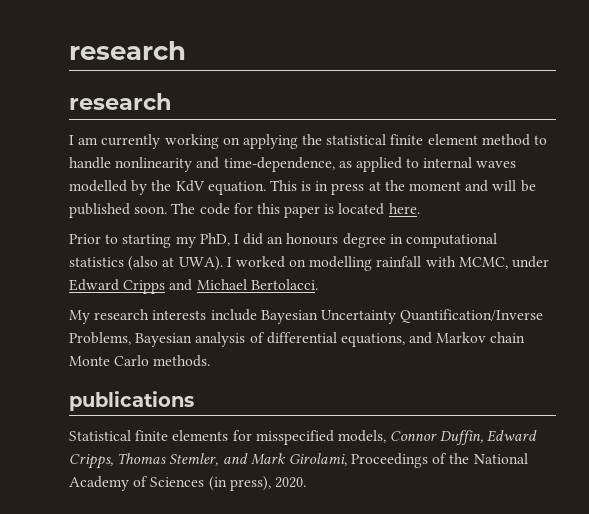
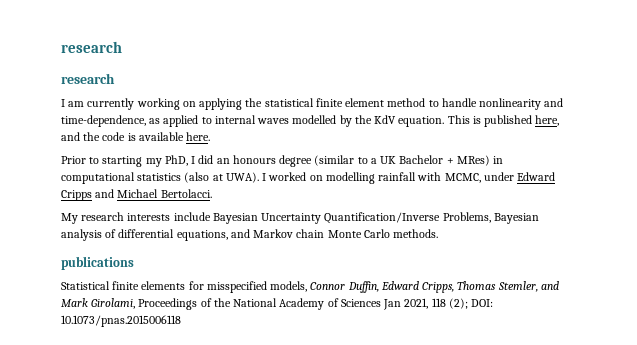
[315,180,536,195] [69,203,385,218] in press at the moment and will be published soon. The code for this paper is located -> [484,115,560,127] [61,132,184,141] published here, and the code is available
(386, 240) none -> [314,155,490,166] (similar to a UK Bachelor + MRes)
[208,476,306,491] (in press), 2020. -> [383,298,494,310] [61,315,181,327] Jan 2021, 118 (2); DOI: 10.1073/pnas.2015006118

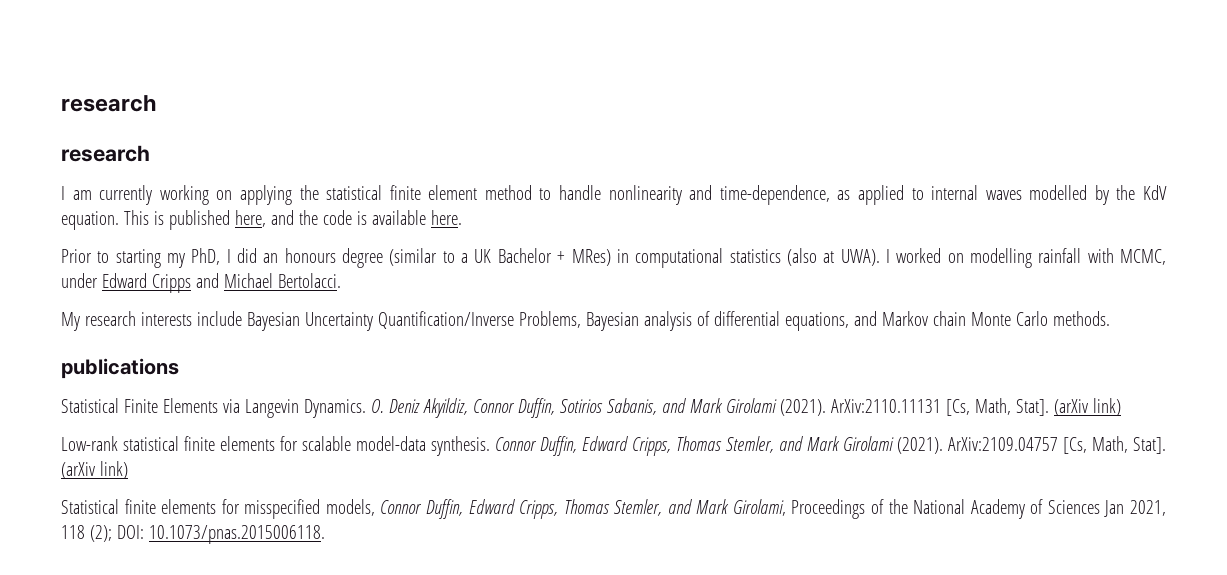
(134, 263) none -> [61,398,1121,418] [61,436,1166,456] [61,461,128,479] // Statistical Finite Elements via Langevin Dynamics. O. Deniz Akyildiz, Connor Duffin, Sotirios Sabanis, and Mark Girolami (2021). ArXiv:2110.11131 [Cs, Math, Stat]. (arXiv link) // Low-rank statistical finite elements for scalable model-data synthesis. Connor Duffin, Edward Cripps, Thomas Stemler, and Mark Girolami (2021). ArXiv:2109.04757 [Cs, Math, Stat]. (arXiv link)
[61,315,181,327] 10.1073/pnas.2015006118 -> [148,525,325,544] 10.1073/pnas.2015006118.

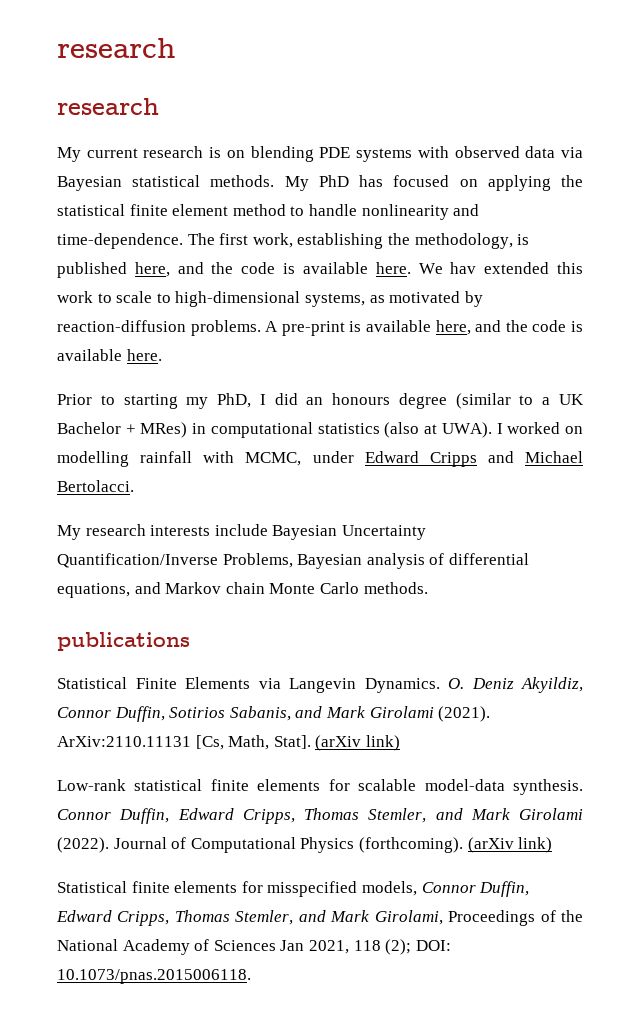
[61,185,209,205] I am currently working -> [57,146,584,162] [57,175,450,191] My current research is on blending PDE systems with observed data via Bayesian statistical methods. My PhD has focused
[719,185,1168,205] [61,210,149,230] time-dependence, as applied to internal waves modelled by the KdV equation. This -> [57,233,513,249] time-dependence. The first work, establishing the methodology,
(462, 217) none -> [418,262,583,274] [57,291,483,307] [57,320,584,336] [57,349,162,361] We hav extended this work to scale to high-dimensional systems, as motivated by reaction-diffusion problems. A pre-print is available here, and the code is available here.
[897,436,1166,454] (2021). ArXiv:2109.04757 [Cs, Math, Stat]. -> [57,837,463,853] (2022). Journal of Computational Physics (forthcoming).

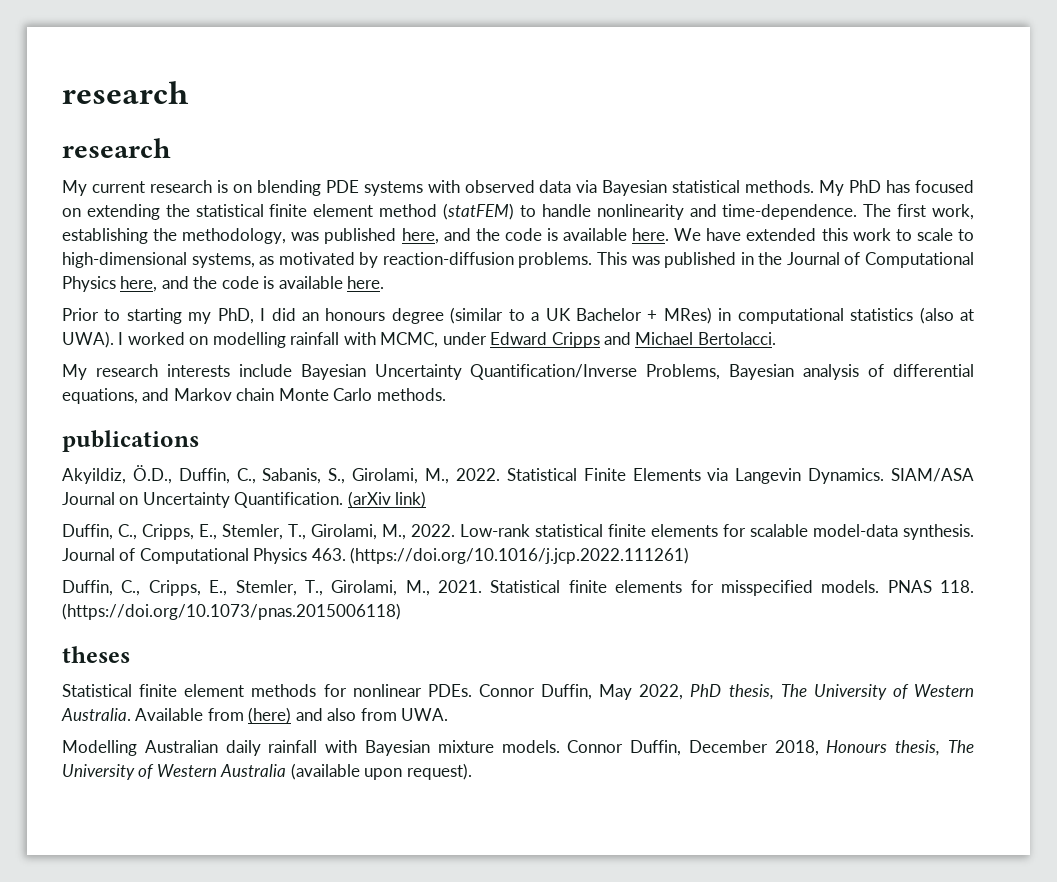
[487,175,551,191] applying -> [86,204,160,220] extending
(286, 210) none -> [443,203,515,220] (statFEM)
[517,234,530,245] is -> [291,232,320,241] was
[450,262,477,274] hav -> [706,228,742,241] have
[265,320,431,336] A pre-print is available -> [597,252,974,268] [62,276,116,292] This was published in the Journal of Computational Physics
(190, 641) none -> [62,465,500,484] Akyildiz, Ö.D., Duffin, C., Sabanis, S., Girolami, M., 2022.
[448,677,583,693] [57,706,491,722] [57,735,400,751] O. Deniz Akyildiz, Connor Duffin, Sotirios Sabanis, and Mark Girolami (2021). ArXiv:2110.11131 [Cs, Math, Stat]. (arXiv link) // -> [891,468,975,482] [62,491,427,508] [62,524,455,540] SIAM/ASA Journal on Uncertainty Quantification. (arXiv link) // Duffin, C., Cripps, E., Stemler, T., Girolami, M., 2022.
[57,808,583,824] [57,837,553,853] Connor Duffin, Edward Cripps, Thomas Stemler, and Mark Girolami (2022). Journal of Computational Physics (forthcoming). (arXiv link) // -> [62,547,690,564] [62,580,482,596] Journal of Computational Physics 463. (https://doi.org/10.1016/j.jcp.2022.111261) // Duffin, C., Cripps, E., Stemler, T., Girolami, M., 2021.
[361,881,530,897] [56,910,583,926] [57,939,451,955] [57,969,251,984] models, Connor Duffin, Edward Cripps, Thomas Stemler, and Mark Girolami, Proceedings of the National Academy of Sciences Jan 2021, 118 (2); DOI: 10.1073/pnas.2015006118. -> [821,580,974,593] [62,603,401,620] [62,646,130,663] [62,684,974,700] [61,707,449,724] [62,740,975,756] [62,763,472,780] models. PNAS 118. (https://doi.org/10.1073/pnas.2015006118) // theses // Statistical finite element methods for nonlinear PDEs. Connor Duffin, May 2022, PhD thesis, The University of Western Australia. Available from (here) and also from UWA. // Modelling Australian daily rainfall with Bayesian mixture models. Connor Duffin, December 2018, Honours thesis, The University of Western Australia (available upon request).

